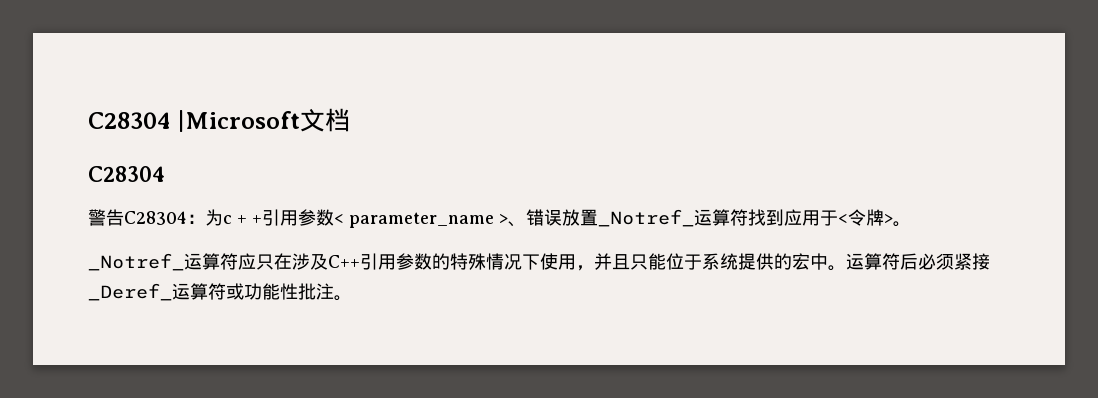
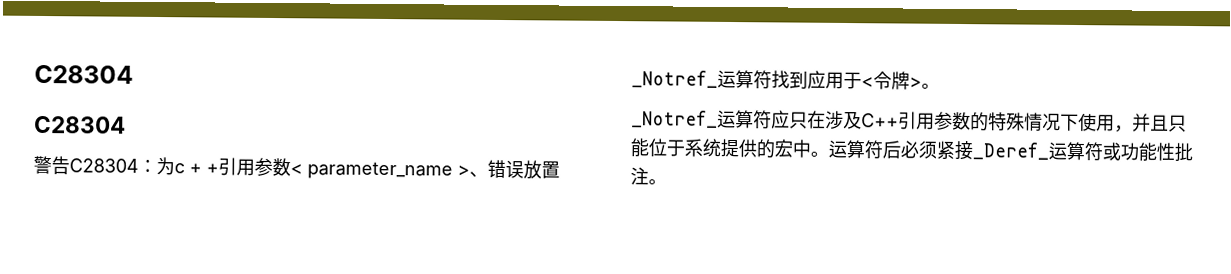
[88,108,350,132] C28304 |Microsoft文档 -> [34,64,134,84] C28304

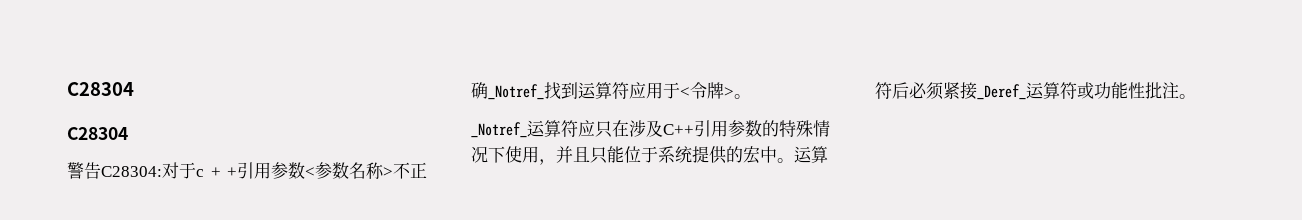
[69,156,175,176] C28304：为 -> [101,162,196,179] C28304:对于
[307,159,560,180] [631,69,808,90] parameter_name >、错误放置_Notref_运算符找到 -> [315,162,427,179] [471,82,629,100] 参数名称>不正确_Notref_找到运算符

